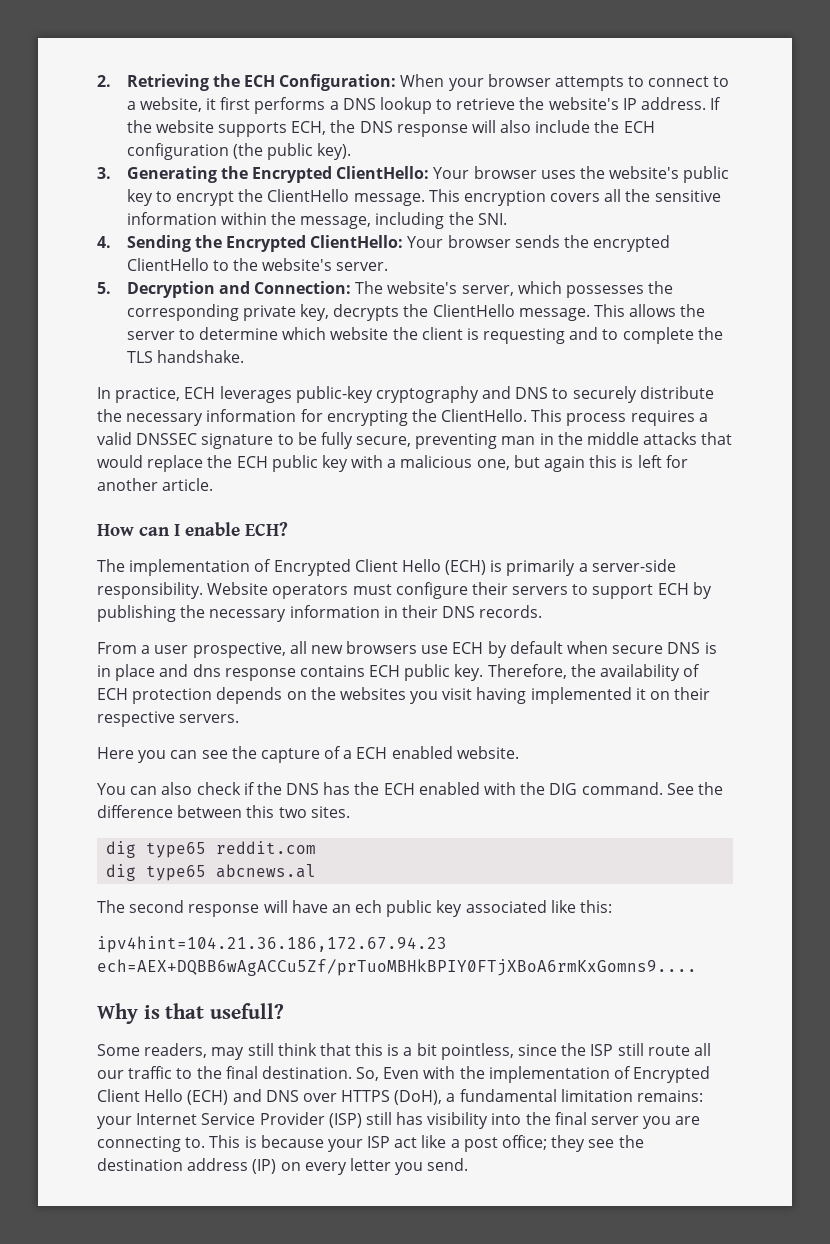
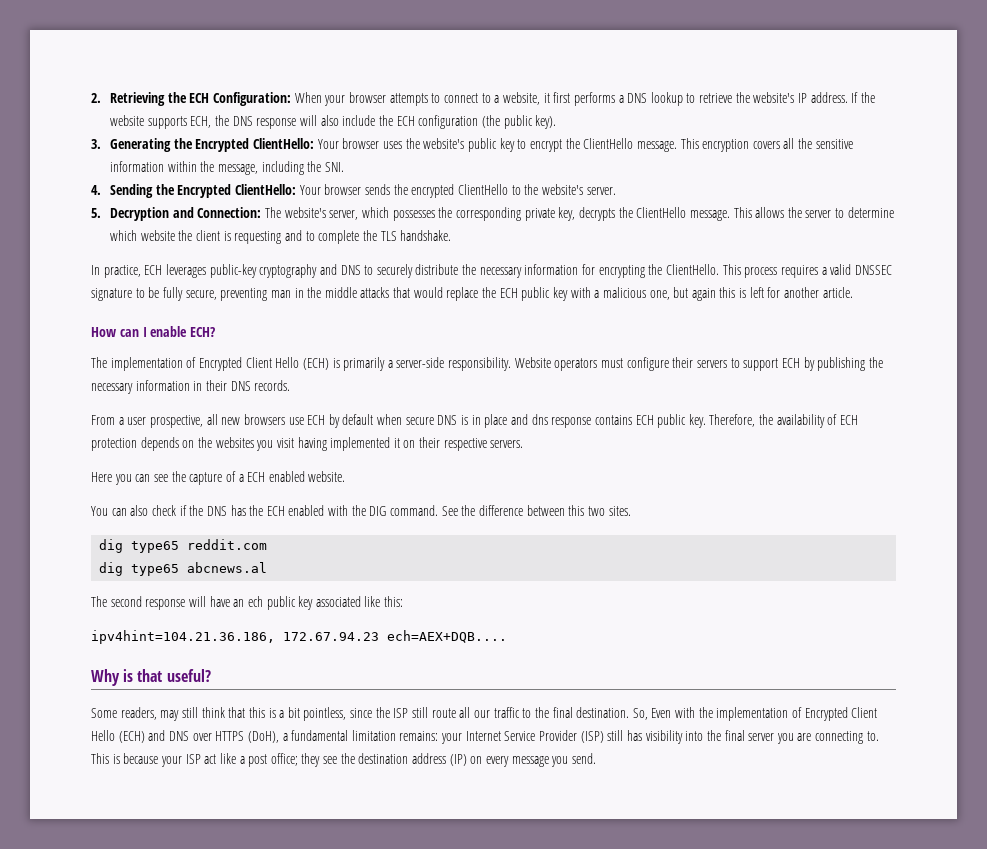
[97,936,447,953] [97,959,697,976] ipv4hint=104.21.36.186,172.67.94.23 ech=AEX+DQBB6wAgACCu5Zf/prTuoMBHkBPIY0FTjXBoA6rmKxGomns9.... -> [91,630,507,644] ipv4hint=104.21.36.186, 172.67.94.23 ech=AEX+DQB....
[209,1003,284,1019] usefull? -> [166,669,211,682] useful?
[349,1158,391,1171] letter -> [511,756,549,767] message

